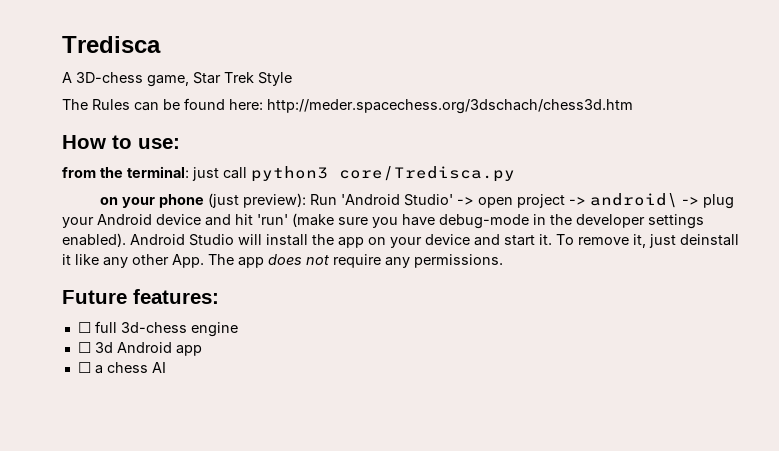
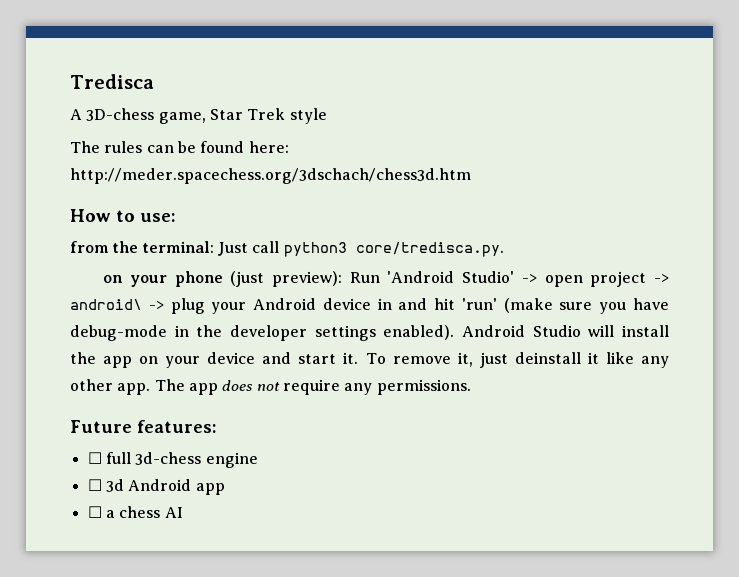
[258,72,292,86] [62,99,130,110] Style // The Rules -> [289,108,327,124] [70,141,143,153] style // The rules
[192,167,219,181] just -> [217,242,248,256] Just
[339,166,515,182] core/Tredisca.py -> [355,242,504,257] core/tredisca.py.
(201, 219) none -> [377,298,392,310] in
[172,254,204,268] App. -> [117,383,151,395] app.

